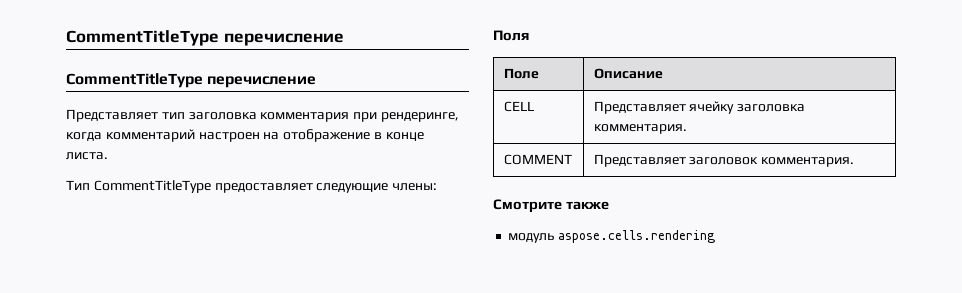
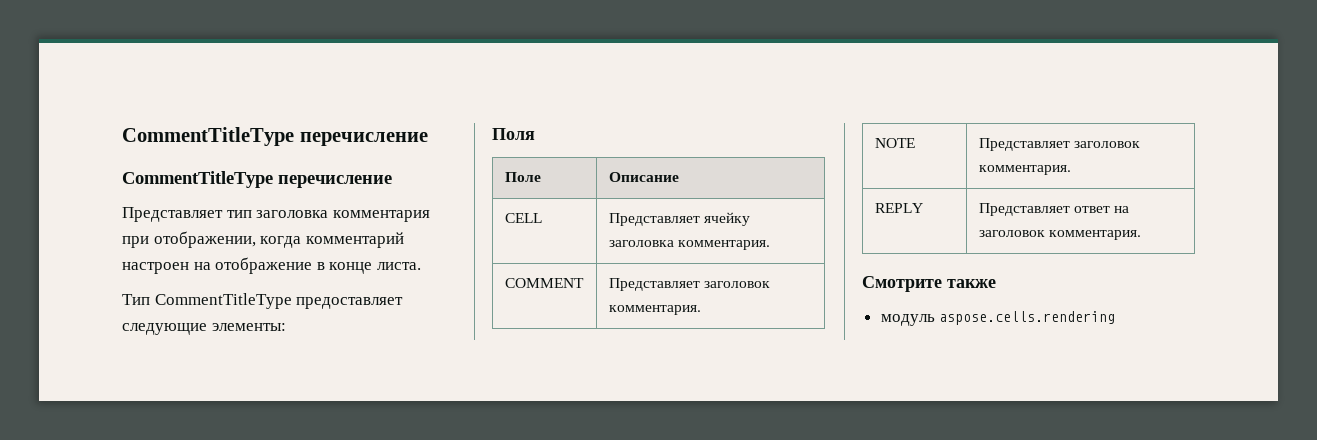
[380,112,459,122] рендеринге, -> [153,231,256,248] отображении,
[392,183,438,191] члены: -> [211,323,286,331] элементы:
(855, 162) none -> [874,138,915,148] [978,138,1140,151] [978,165,1071,175] [874,203,923,213] [978,203,1130,216] [978,230,1141,240] // NOTE | Представляет заголовок комментария. // REPLY | Представляет ответ на заголовок комментария.

